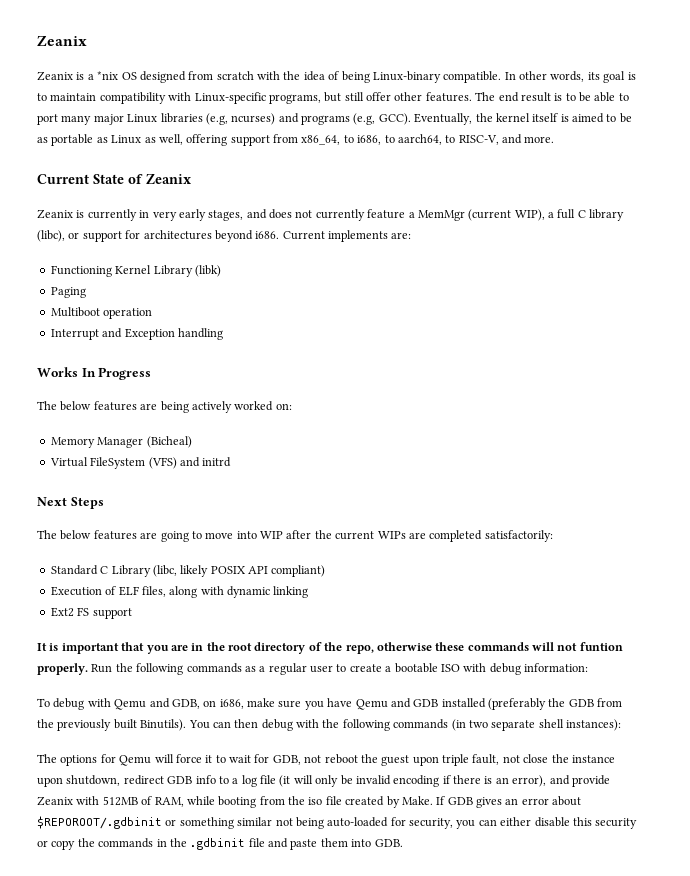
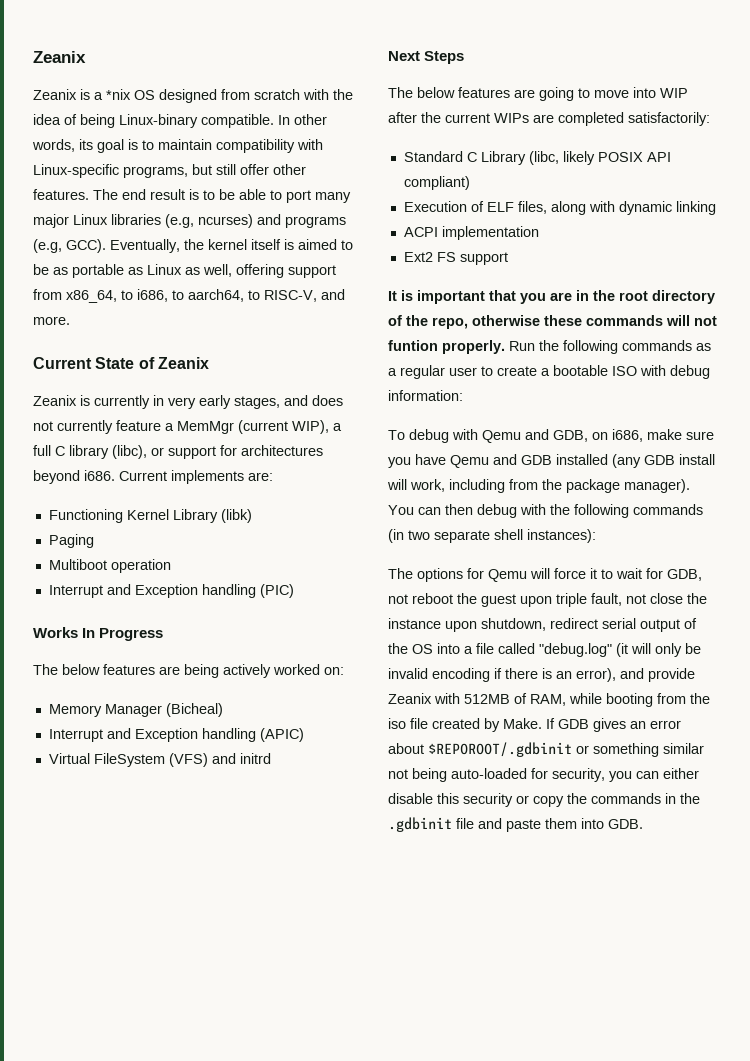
(223, 334) none -> [259,584,294,598] (PIC)
(192, 442) none -> [48,728,304,742] // Interrupt and Exception handling (APIC)
(309, 592) none -> [403,226,539,240] // ACPI implementation
[488,698,623,710] [37,719,187,731] (preferably the GDB from the previously built Binutils). -> [612,454,715,468] [387,479,690,493] (any GDB install will work, including from the package manager).
[167,775,276,787] GDB info to a log file -> [602,618,697,632] [388,643,612,657] serial output of the OS into a file called "debug.log"

